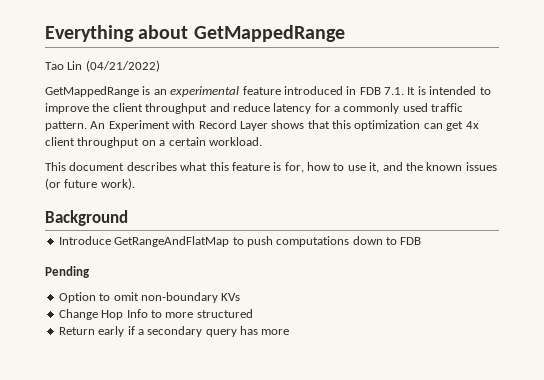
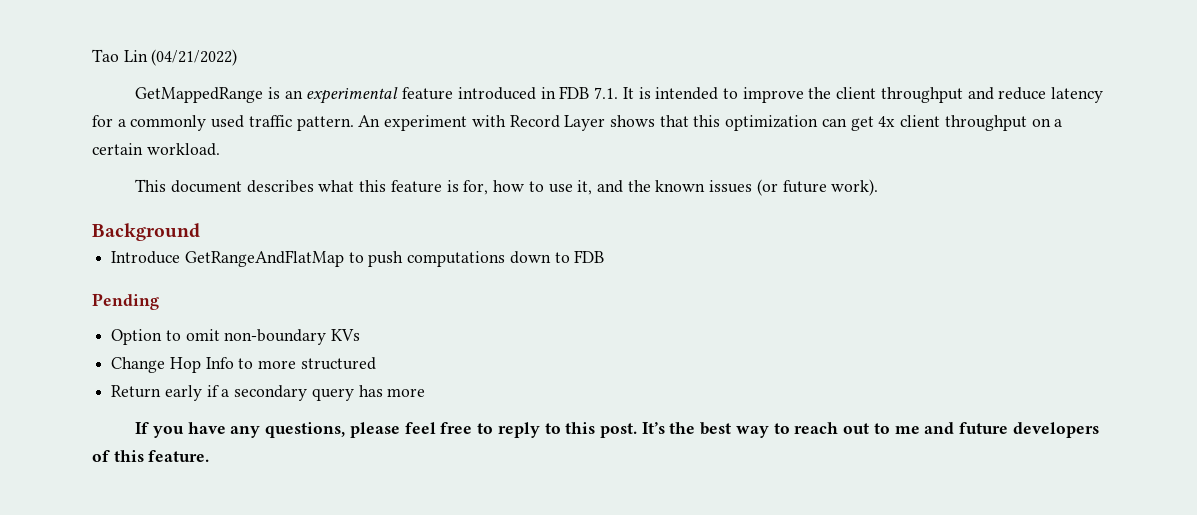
[45,25,345,42] Everything about GetMappedRange // -> (92, 55) none
[108,120,170,131] Experiment -> [384,115,468,131] experiment
(290, 332) none -> [135,422,1099,438] [92,450,210,462] // If you have any questions, please feel free to reply to this post. It’s the best way to reach out to me and future developers of this feature.

